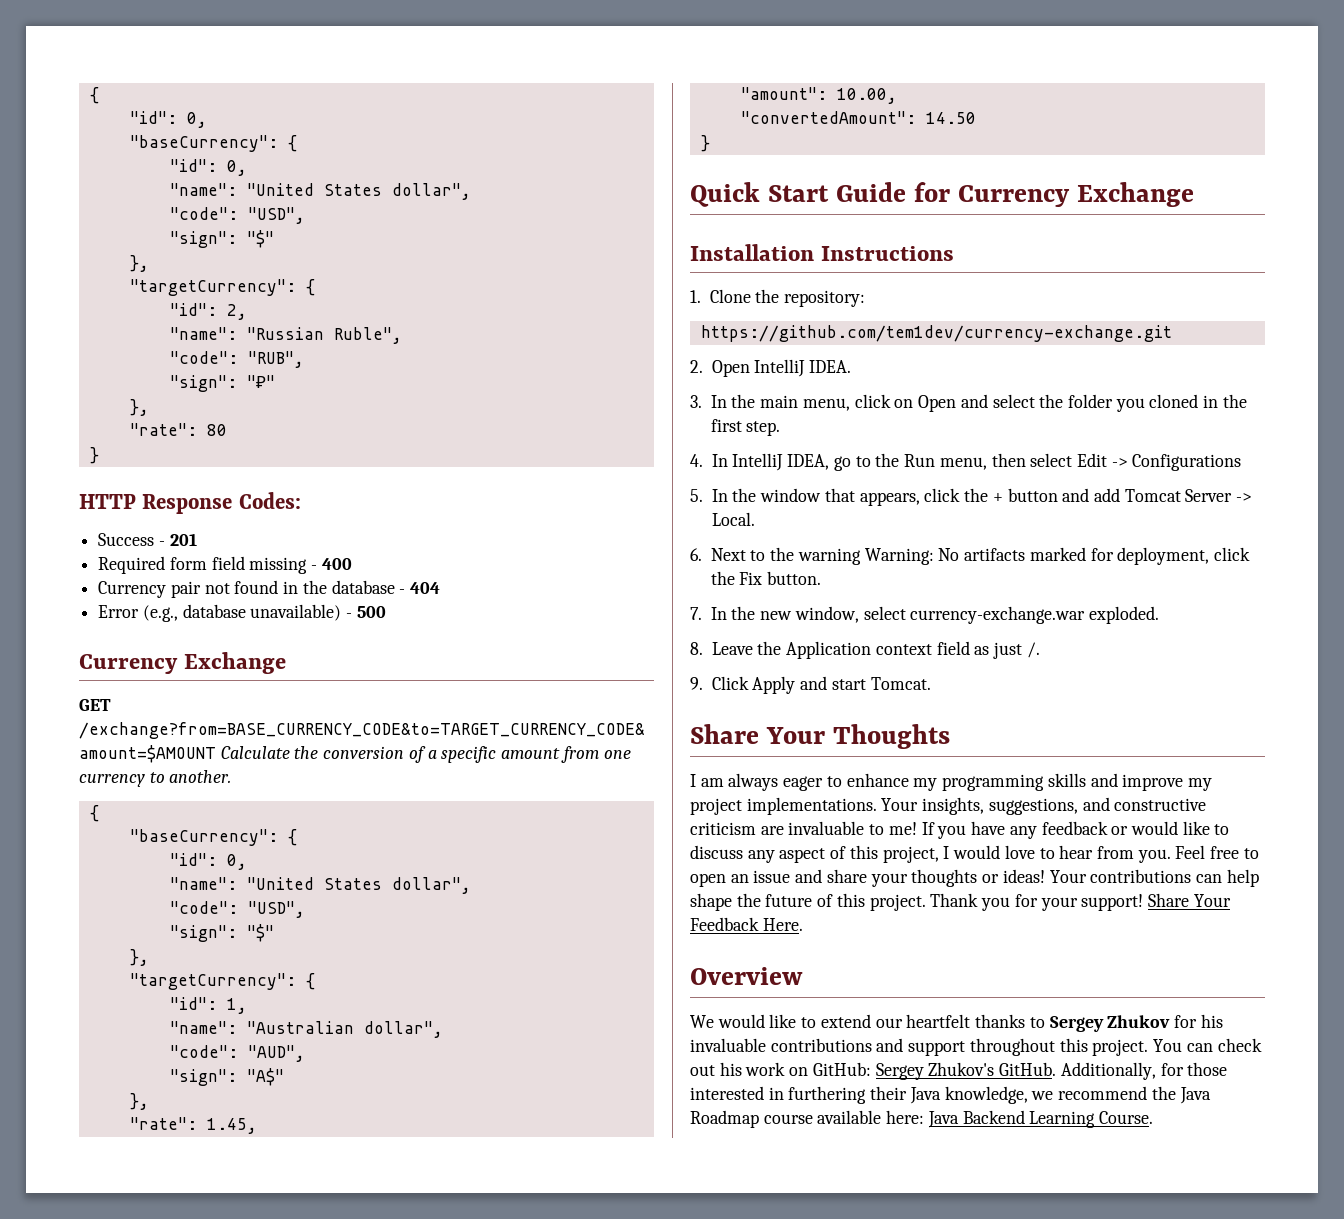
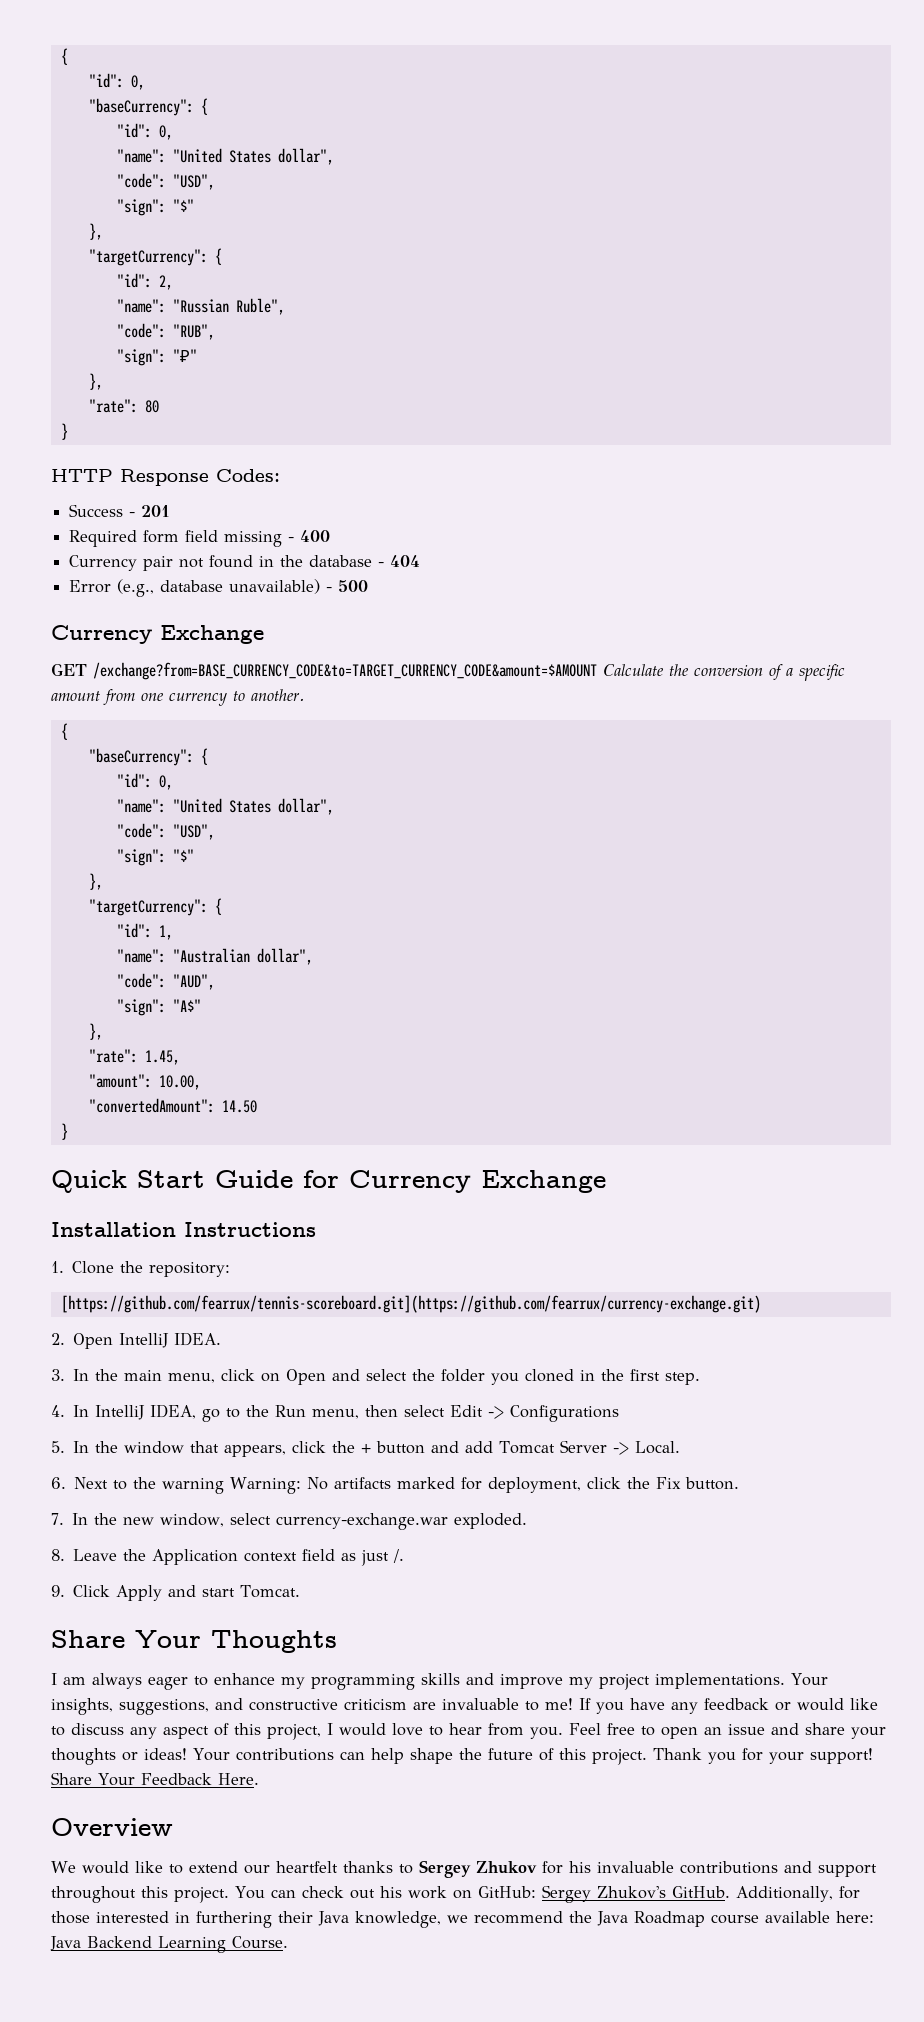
[700,325,1172,342] https://github.com/tem1dev/currency-exchange.git -> [60,1295,761,1313] [https://github.com/fearrux/tennis-scoreboard.git](https://github.com/fearrux/currency-exchange.git)

